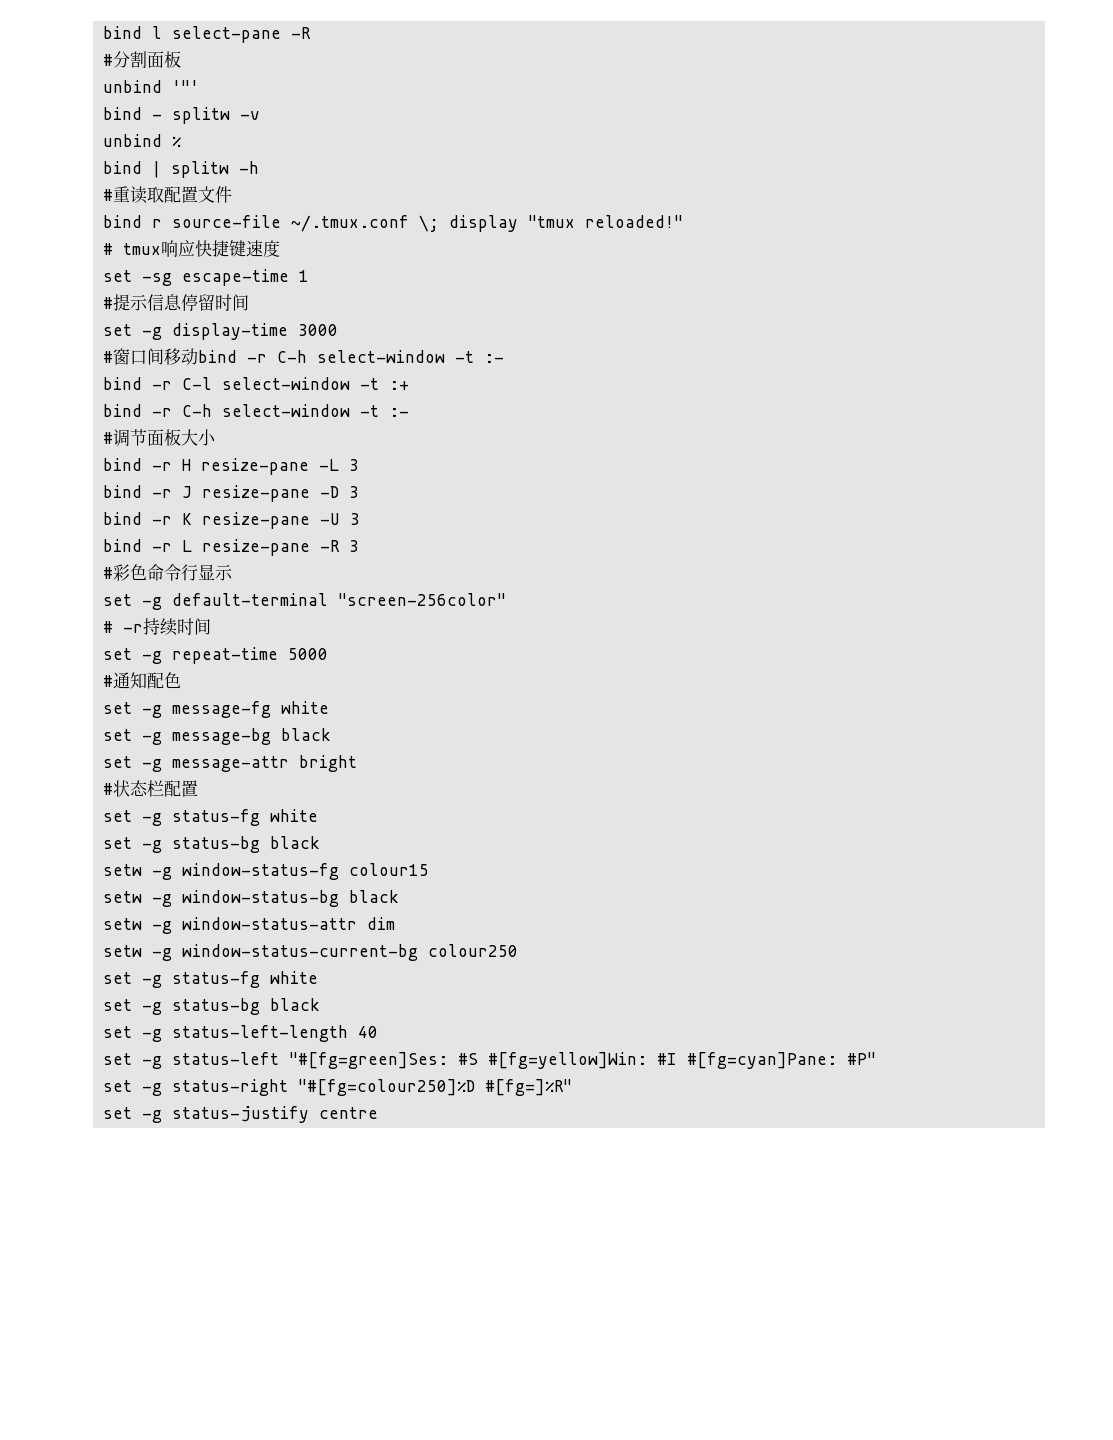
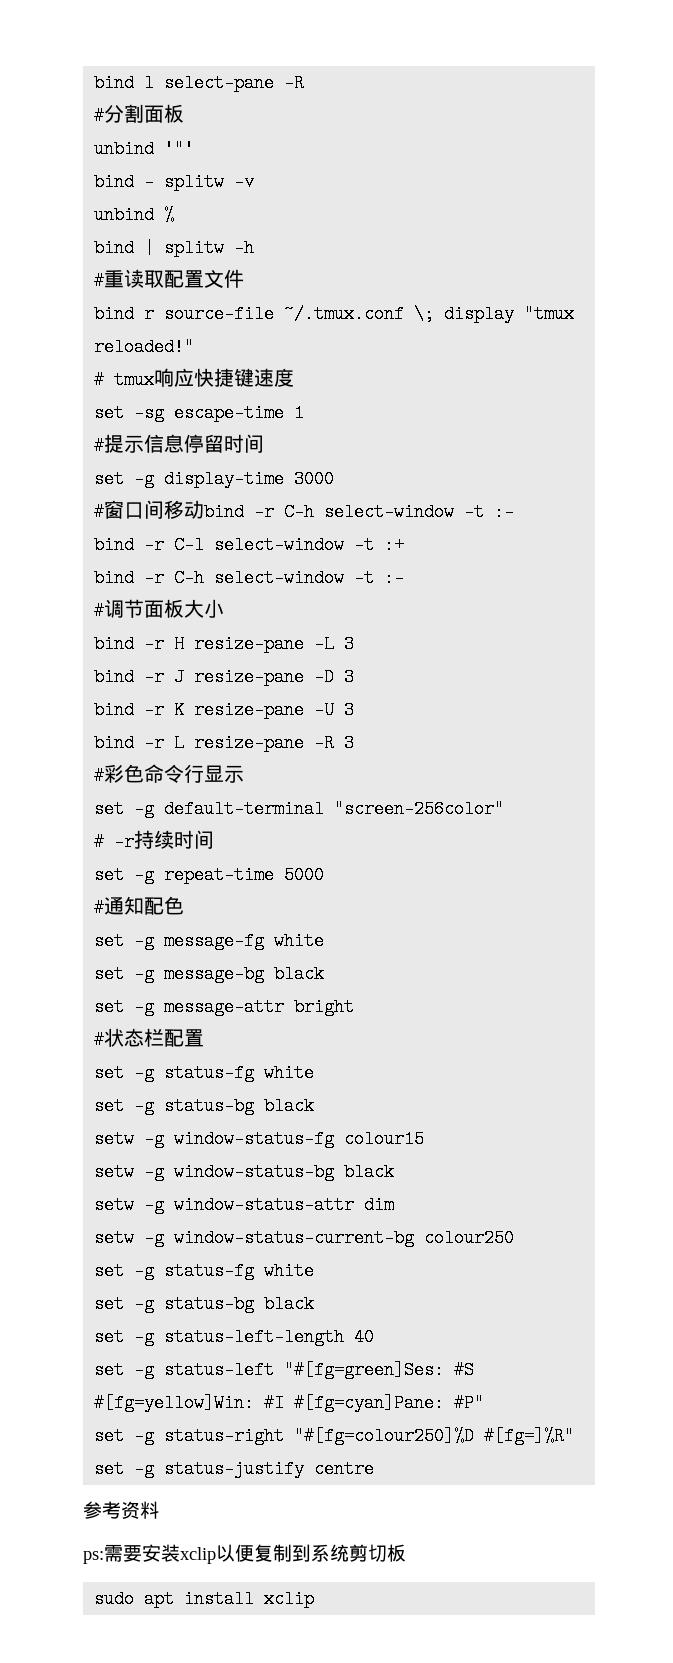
(379, 1113) none -> [83,1501,159,1519] [83,1544,406,1564] [94,1590,315,1608] // 参考资料 // ps:需要安装xclip以便复制到系统剪切板 // sudo apt install xclip

